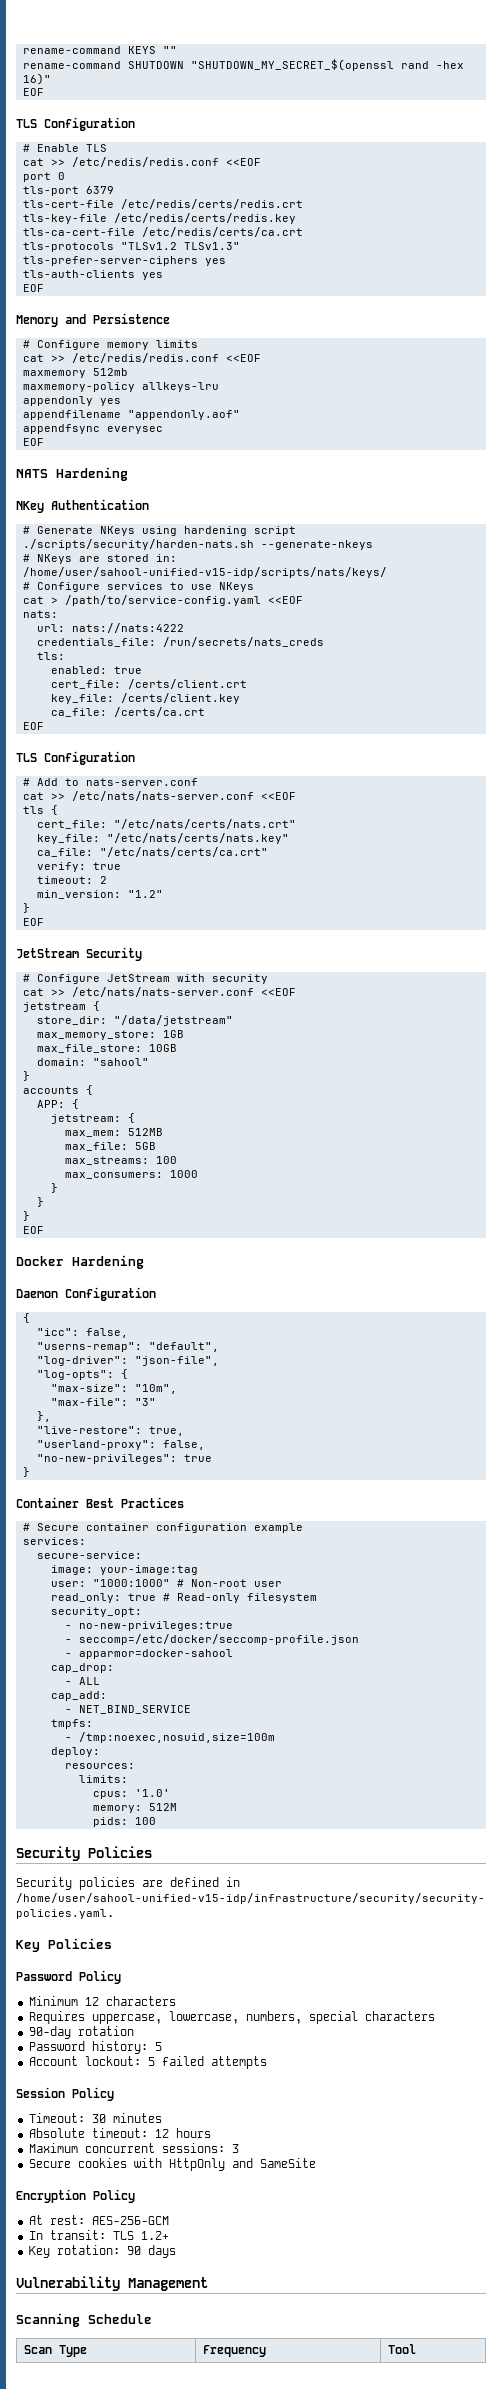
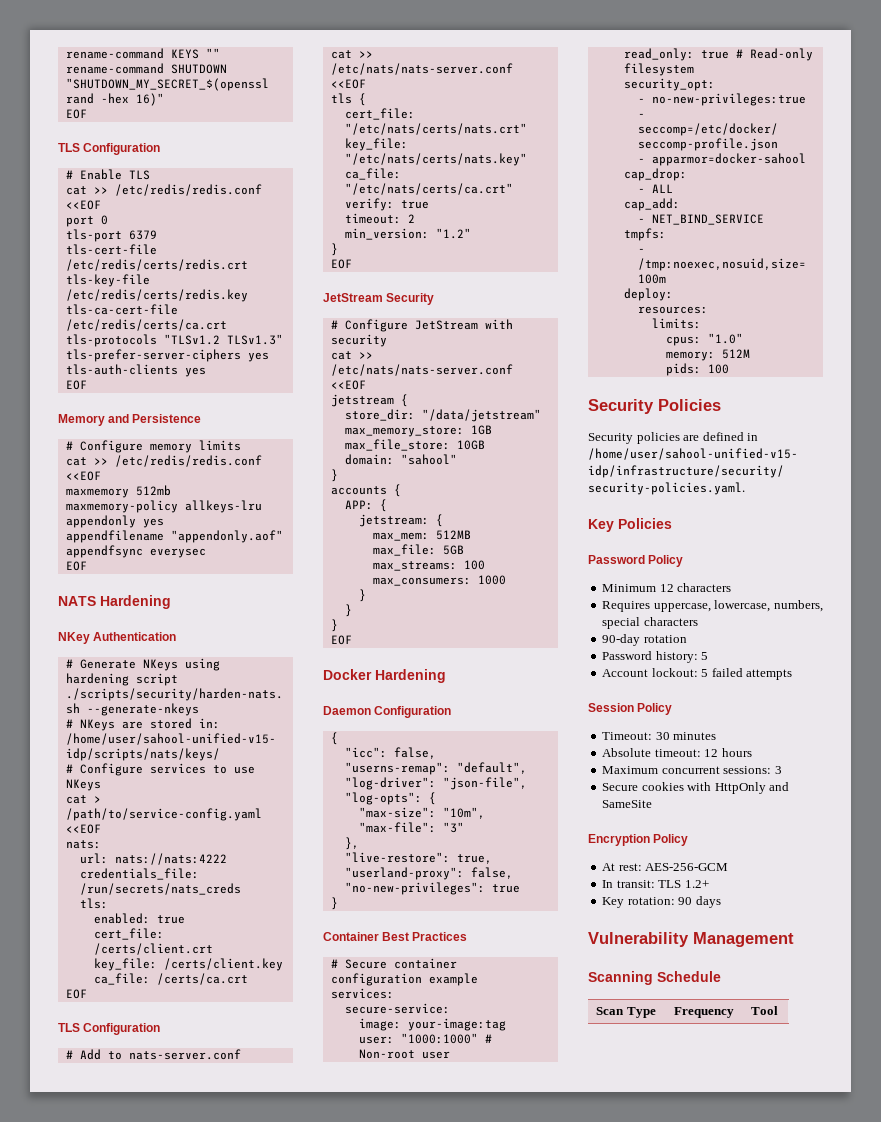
[134,1789,170,1797] '1.0' -> [707,333,743,344] "1.0"

